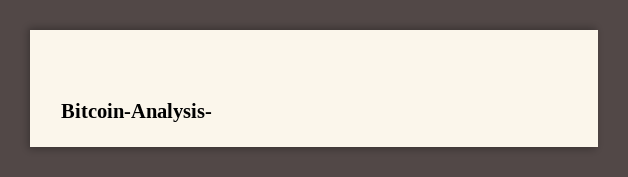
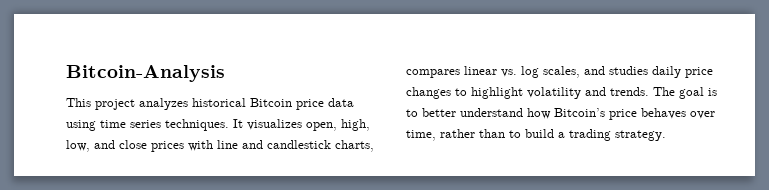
[61,103,212,122] Bitcoin-Analysis- -> [66,65,225,82] [66,98,354,110] [66,119,370,131] [66,140,374,152] [406,66,713,78] [406,87,717,99] [406,108,715,120] [406,129,666,141] Bitcoin-Analysis // This project analyzes historical Bitcoin price data using time series techniques. It visualizes open, high, low, and close prices with line and candlestick charts, compares linear vs. log scales, and studies daily price changes to highlight volatility and trends. The goal is to better understand how Bitcoin’s price behaves over time, rather than to build a trading strategy.

